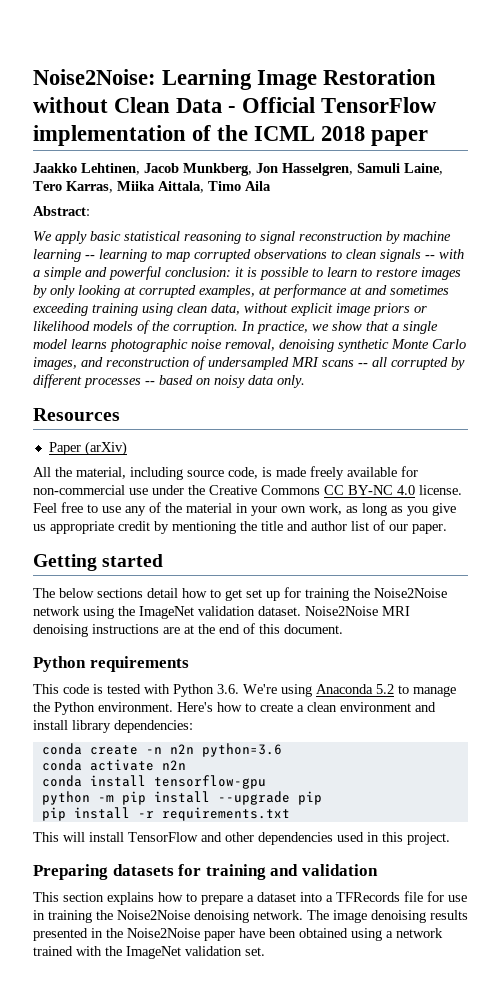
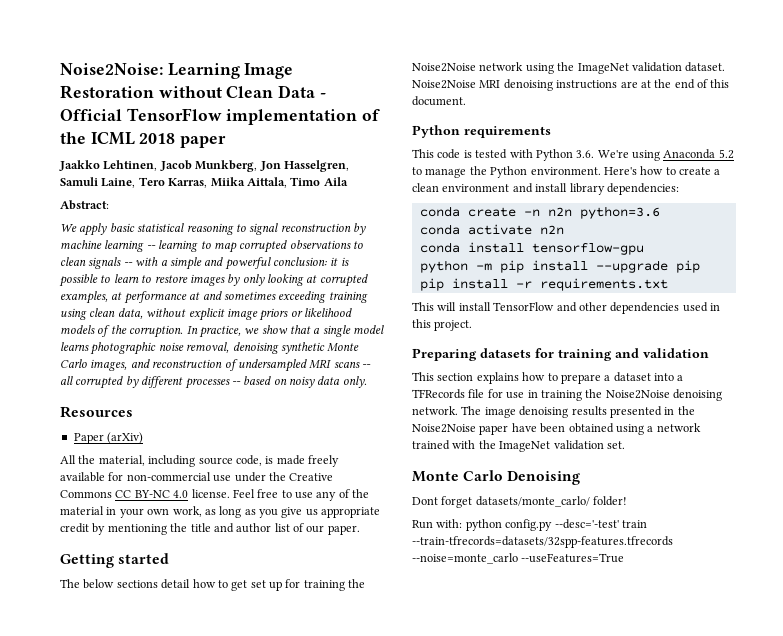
(265, 951) none -> [412,470,581,485] [412,496,628,508] [412,519,647,531] [412,536,673,548] [412,553,625,564] // Monte Carlo Denoising // Dont forget datasets/monte_carlo/ folder! // Run with: python config.py --desc='-test' train --train-tfrecords=datasets/32spp-features.tfrecords --noise=monte_carlo --useFeatures=True

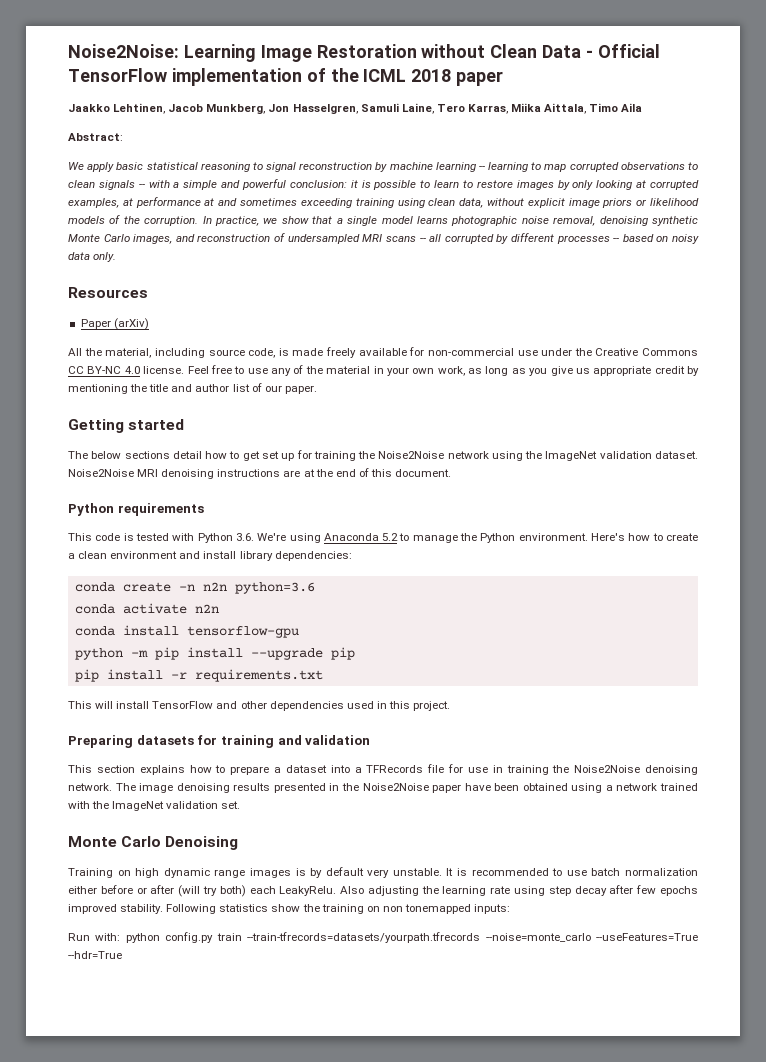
[412,496,628,508] Dont forget datasets/monte_carlo/ folder! -> [68,867,698,878] [68,885,698,897] [68,904,511,914] Training on high dynamic range images is by default very unstable. It is recommended to use batch normalization either before or after (will try both) each LeakyRelu. Also adjusting the learning rate using step decay after few epochs improved stability. Following statistics show the training on non tonemapped inputs:
[554,519,647,529] [412,536,673,548] --desc='-test' train --train-tfrecords=datasets/32spp-features.tfrecords -> [216,932,481,943] train --train-tfrecords=datasets/yourpath.tfrecords
(625, 558) none -> [68,951,122,959] --hdr=True

